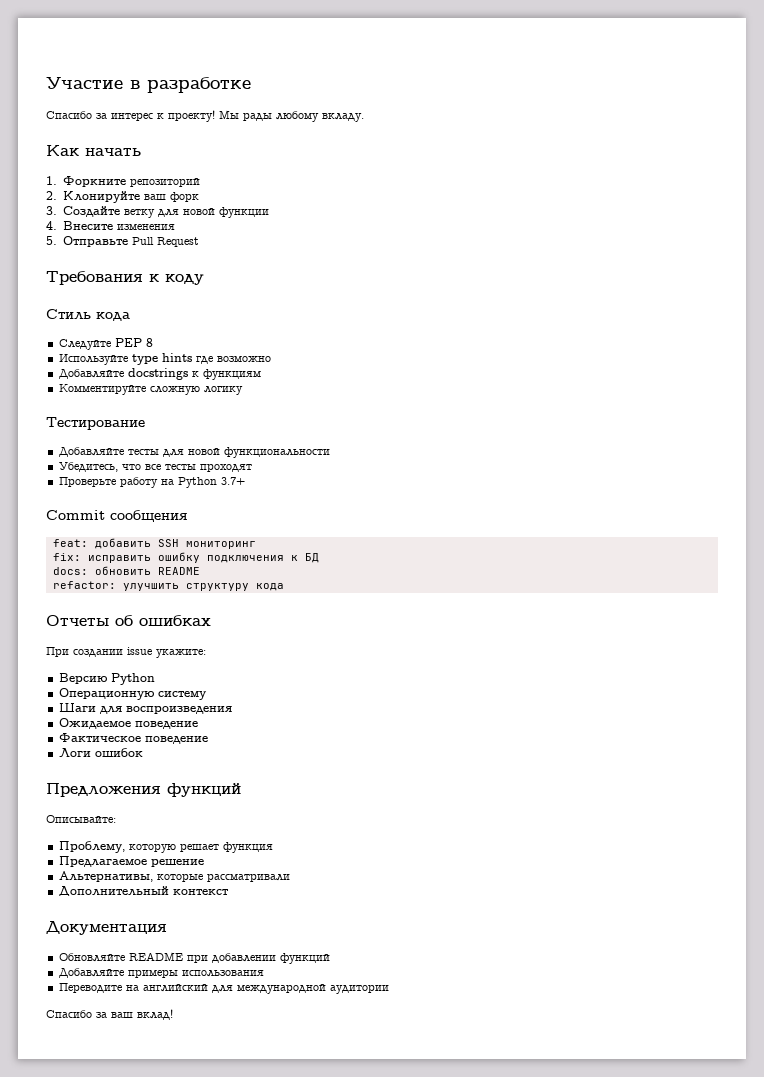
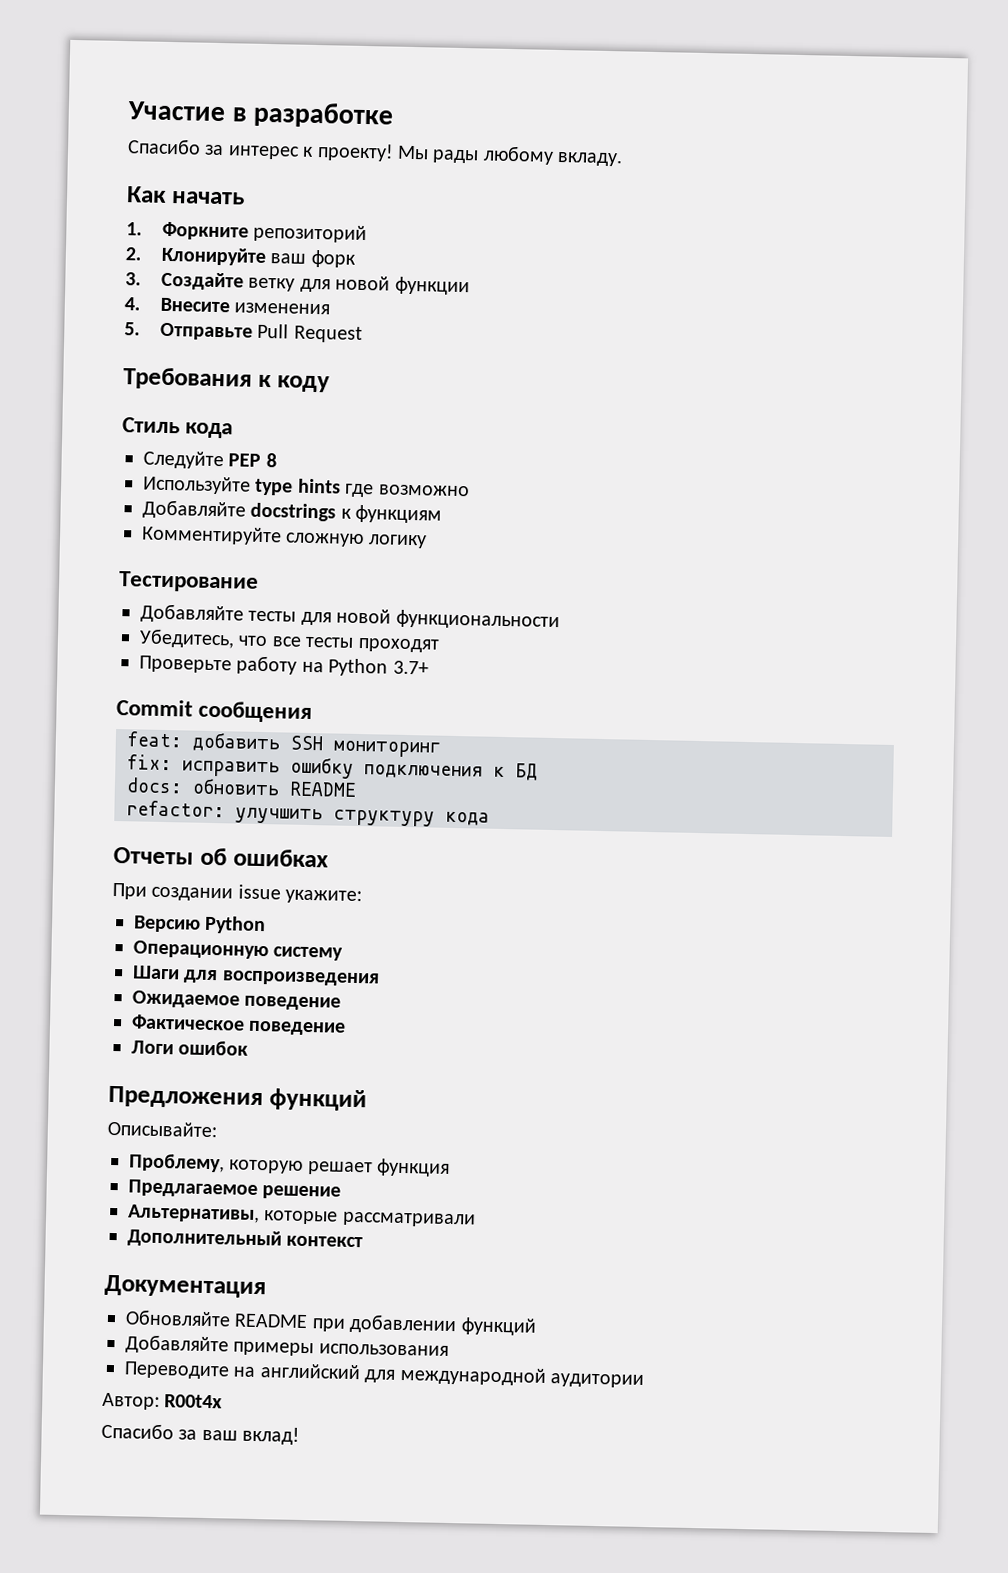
(389, 989) none -> [102,1392,224,1411] // Автор: R00t4x

